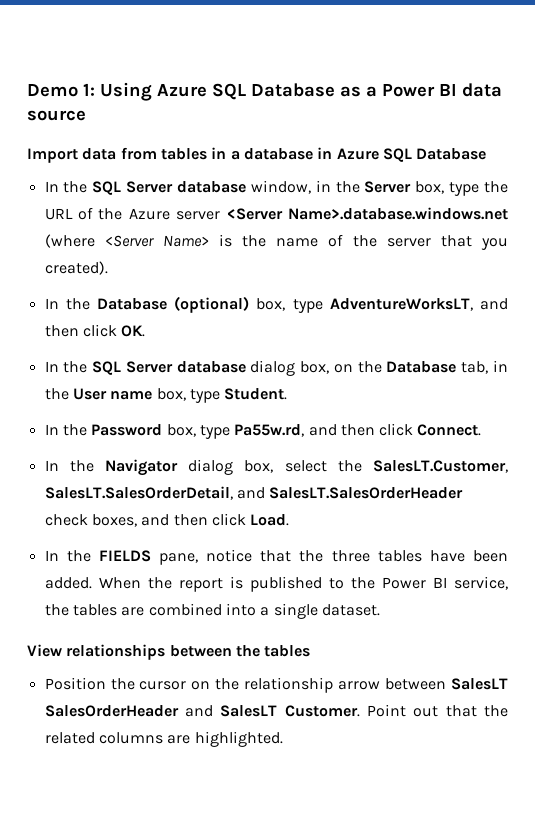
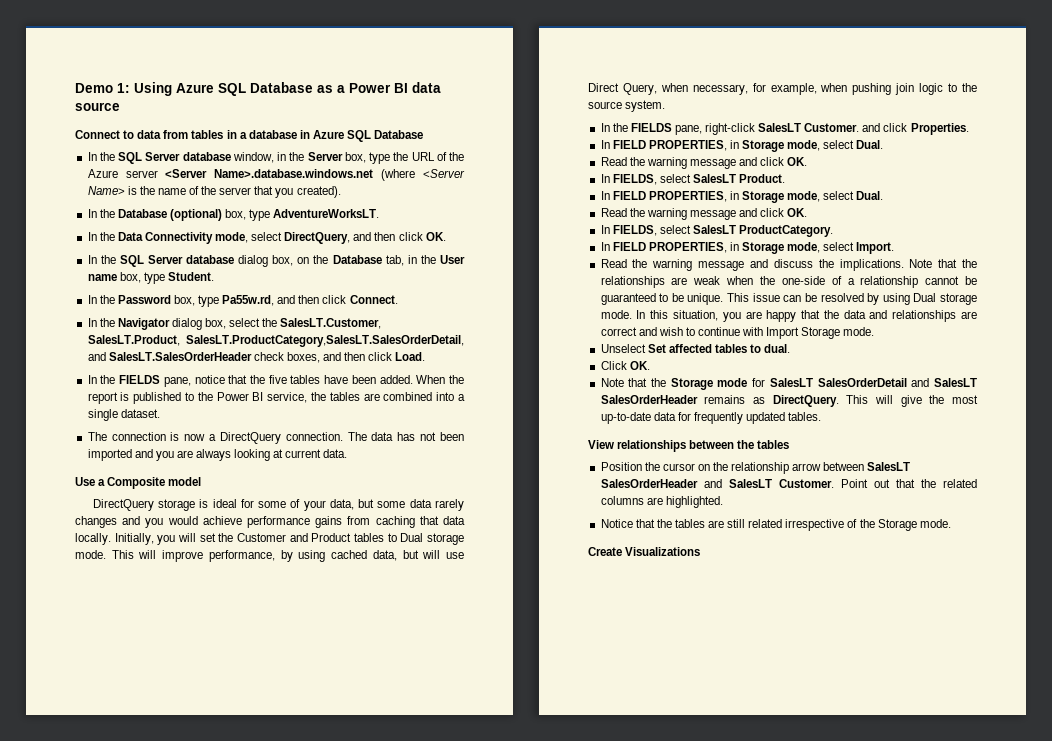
[27,148,78,163] Import -> [75,130,135,139] Connect to
[329,298,473,311] AdventureWorksLT, -> [273,209,380,218] [87,232,351,244] AdventureWorksLT. // In the Data Connectivity mode, select DirectQuery,
[44,486,233,500] SalesLT.SalesOrderDetail, -> [87,335,464,347] SalesLT.Product, SalesLT.ProductCategory,SalesLT.SalesOrderDetail,
[331,550,370,562] three -> [268,375,287,384] five
(380, 610) none -> [87,432,465,444] [87,449,348,461] [75,477,202,489] [92,499,464,511] [75,516,465,528] [75,533,464,545] [75,550,465,562] [588,83,977,95] [588,100,666,112] [600,123,969,135] [600,140,884,152] [600,157,808,169] [600,174,786,185] [600,191,884,203] [600,208,808,220] [600,225,834,237] [600,242,895,254] [600,259,977,271] [600,276,977,288] [600,293,978,305] [600,310,978,322] [600,327,875,339] [600,344,791,353] [600,361,650,370] [600,378,977,390] [600,395,978,407] [600,412,822,424] // The connection is now a DirectQuery connection. The data has not been imported and you are always looking at current data. // Use a Composite model // DirectQuery storage is ideal for some of your data, but some data rarely changes and you would achieve performance gains from caching that data locally. Initially, you will set the Customer and Product tables to Dual storage mode. This will improve performance, by using cached data, but will use Direct Query, when necessary, for example, when pushing join logic to the source system. // In the FIELDS pane, right-click SalesLT Customer. and click Properties. // In FIELD PROPERTIES, in Storage mode, select Dual. // Read the warning message and click OK. // In FIELDS, select SalesLT Product. // In FIELD PROPERTIES, in Storage mode, select Dual. // Read the warning message and click OK. // In FIELDS, select SalesLT ProductCategory. // In FIELD PROPERTIES, in Storage mode, select Import. // Read the warning message and discuss the implications. Note that the relationships are weak when the one-side of a relationship cannot be guaranteed to be unique. This issue can be resolved by using Dual storage mode. In this situation, you are happy that the data and relationships are correct and wish to continue with Import Storage mode. // Unselect Set affected tables to dual. // Click OK. // Note that the Storage mode for SalesLT SalesOrderDetail and SalesLT SalesOrderHeader remains as DirectQuery. This will give the most up-to-date data for frequently updated tables.
(283, 739) none -> [600,519,951,531] [588,547,701,556] // Notice that the tables are still related irrespective of the Storage mode. // Create Visualizations

